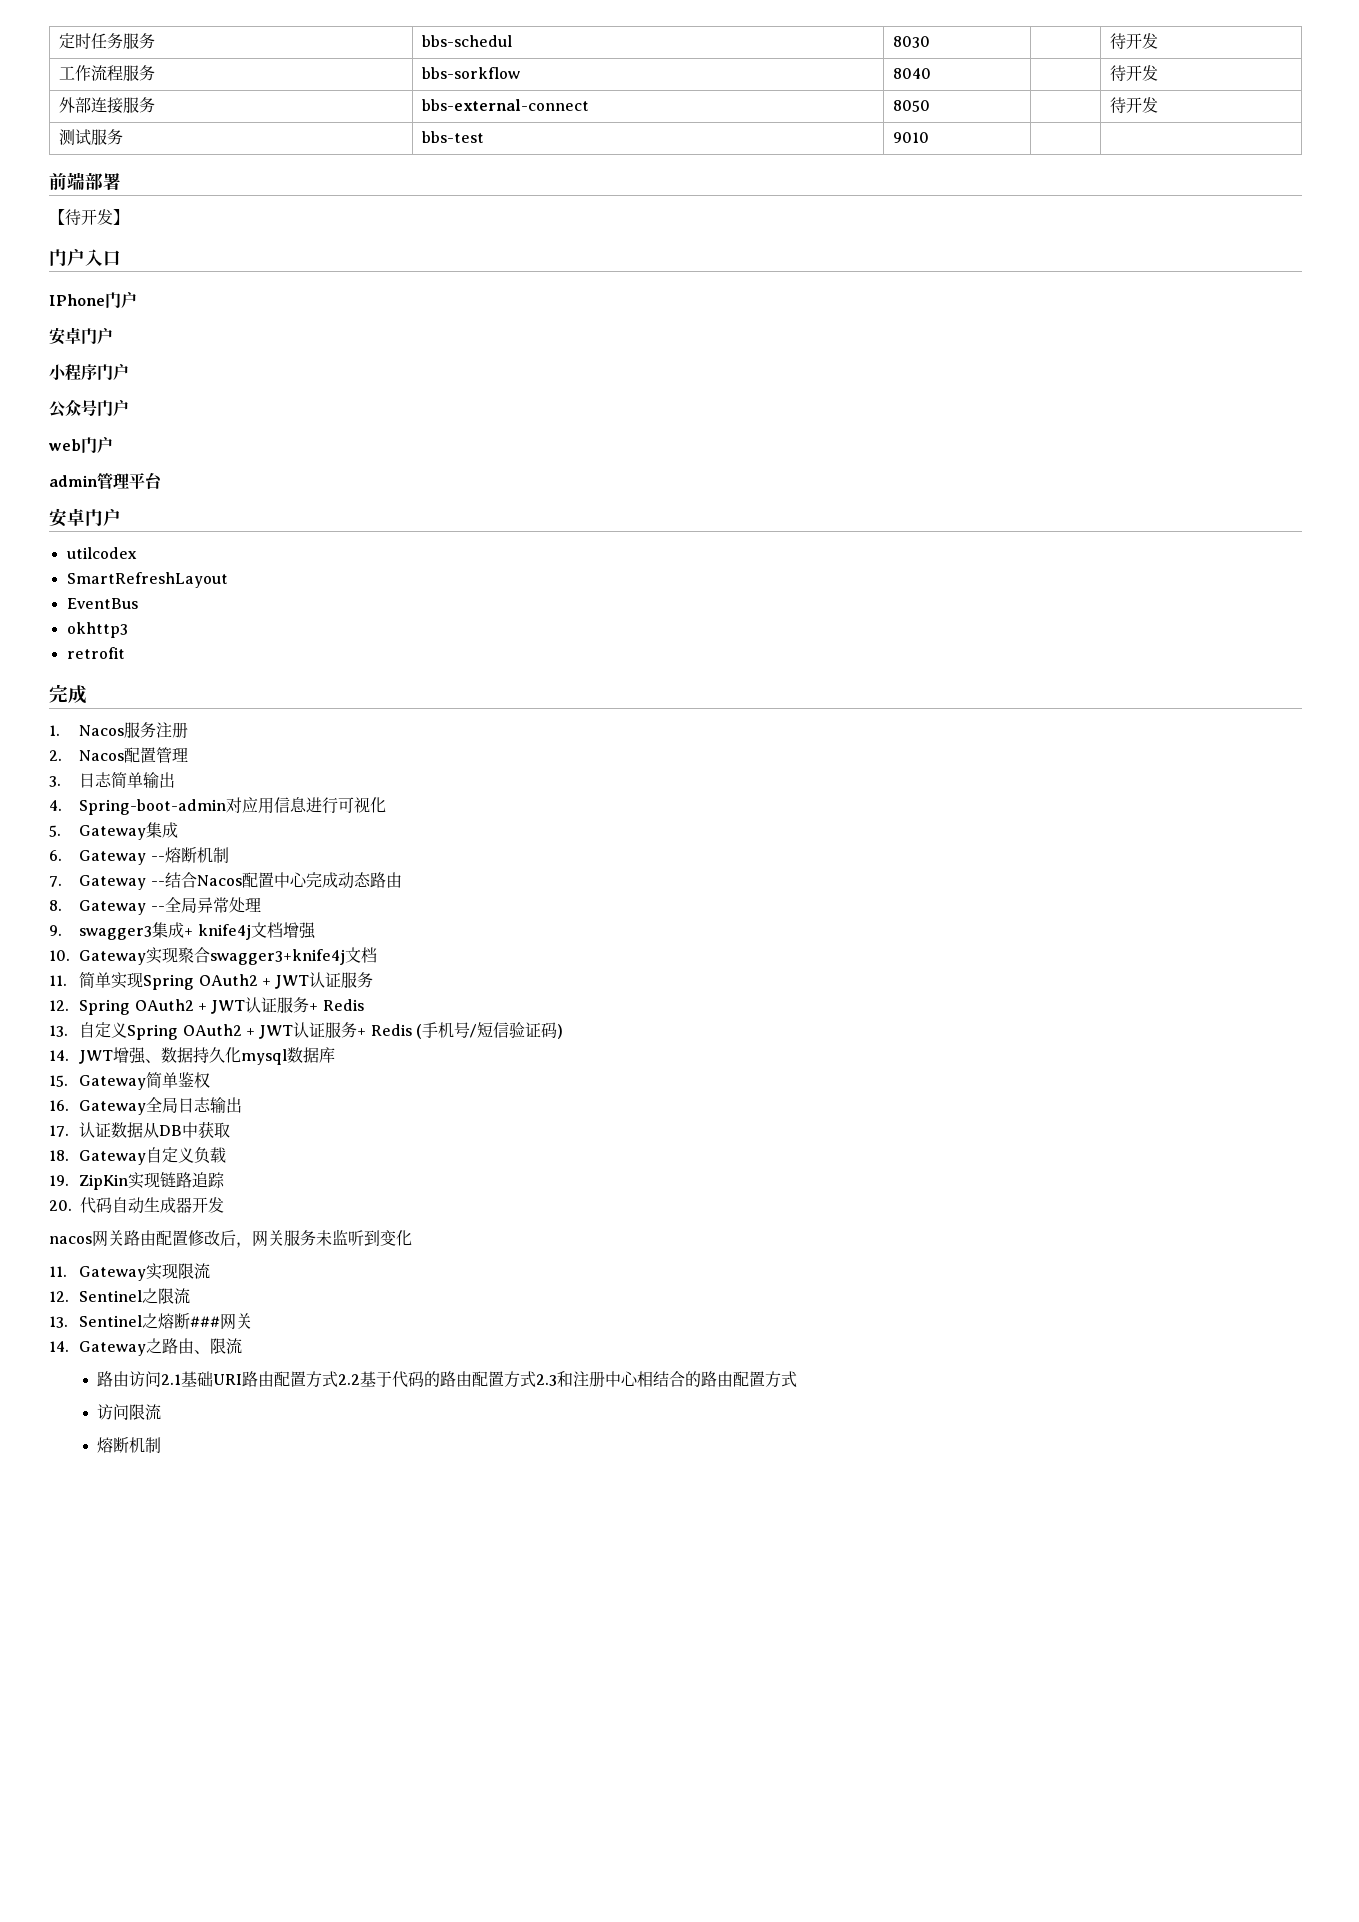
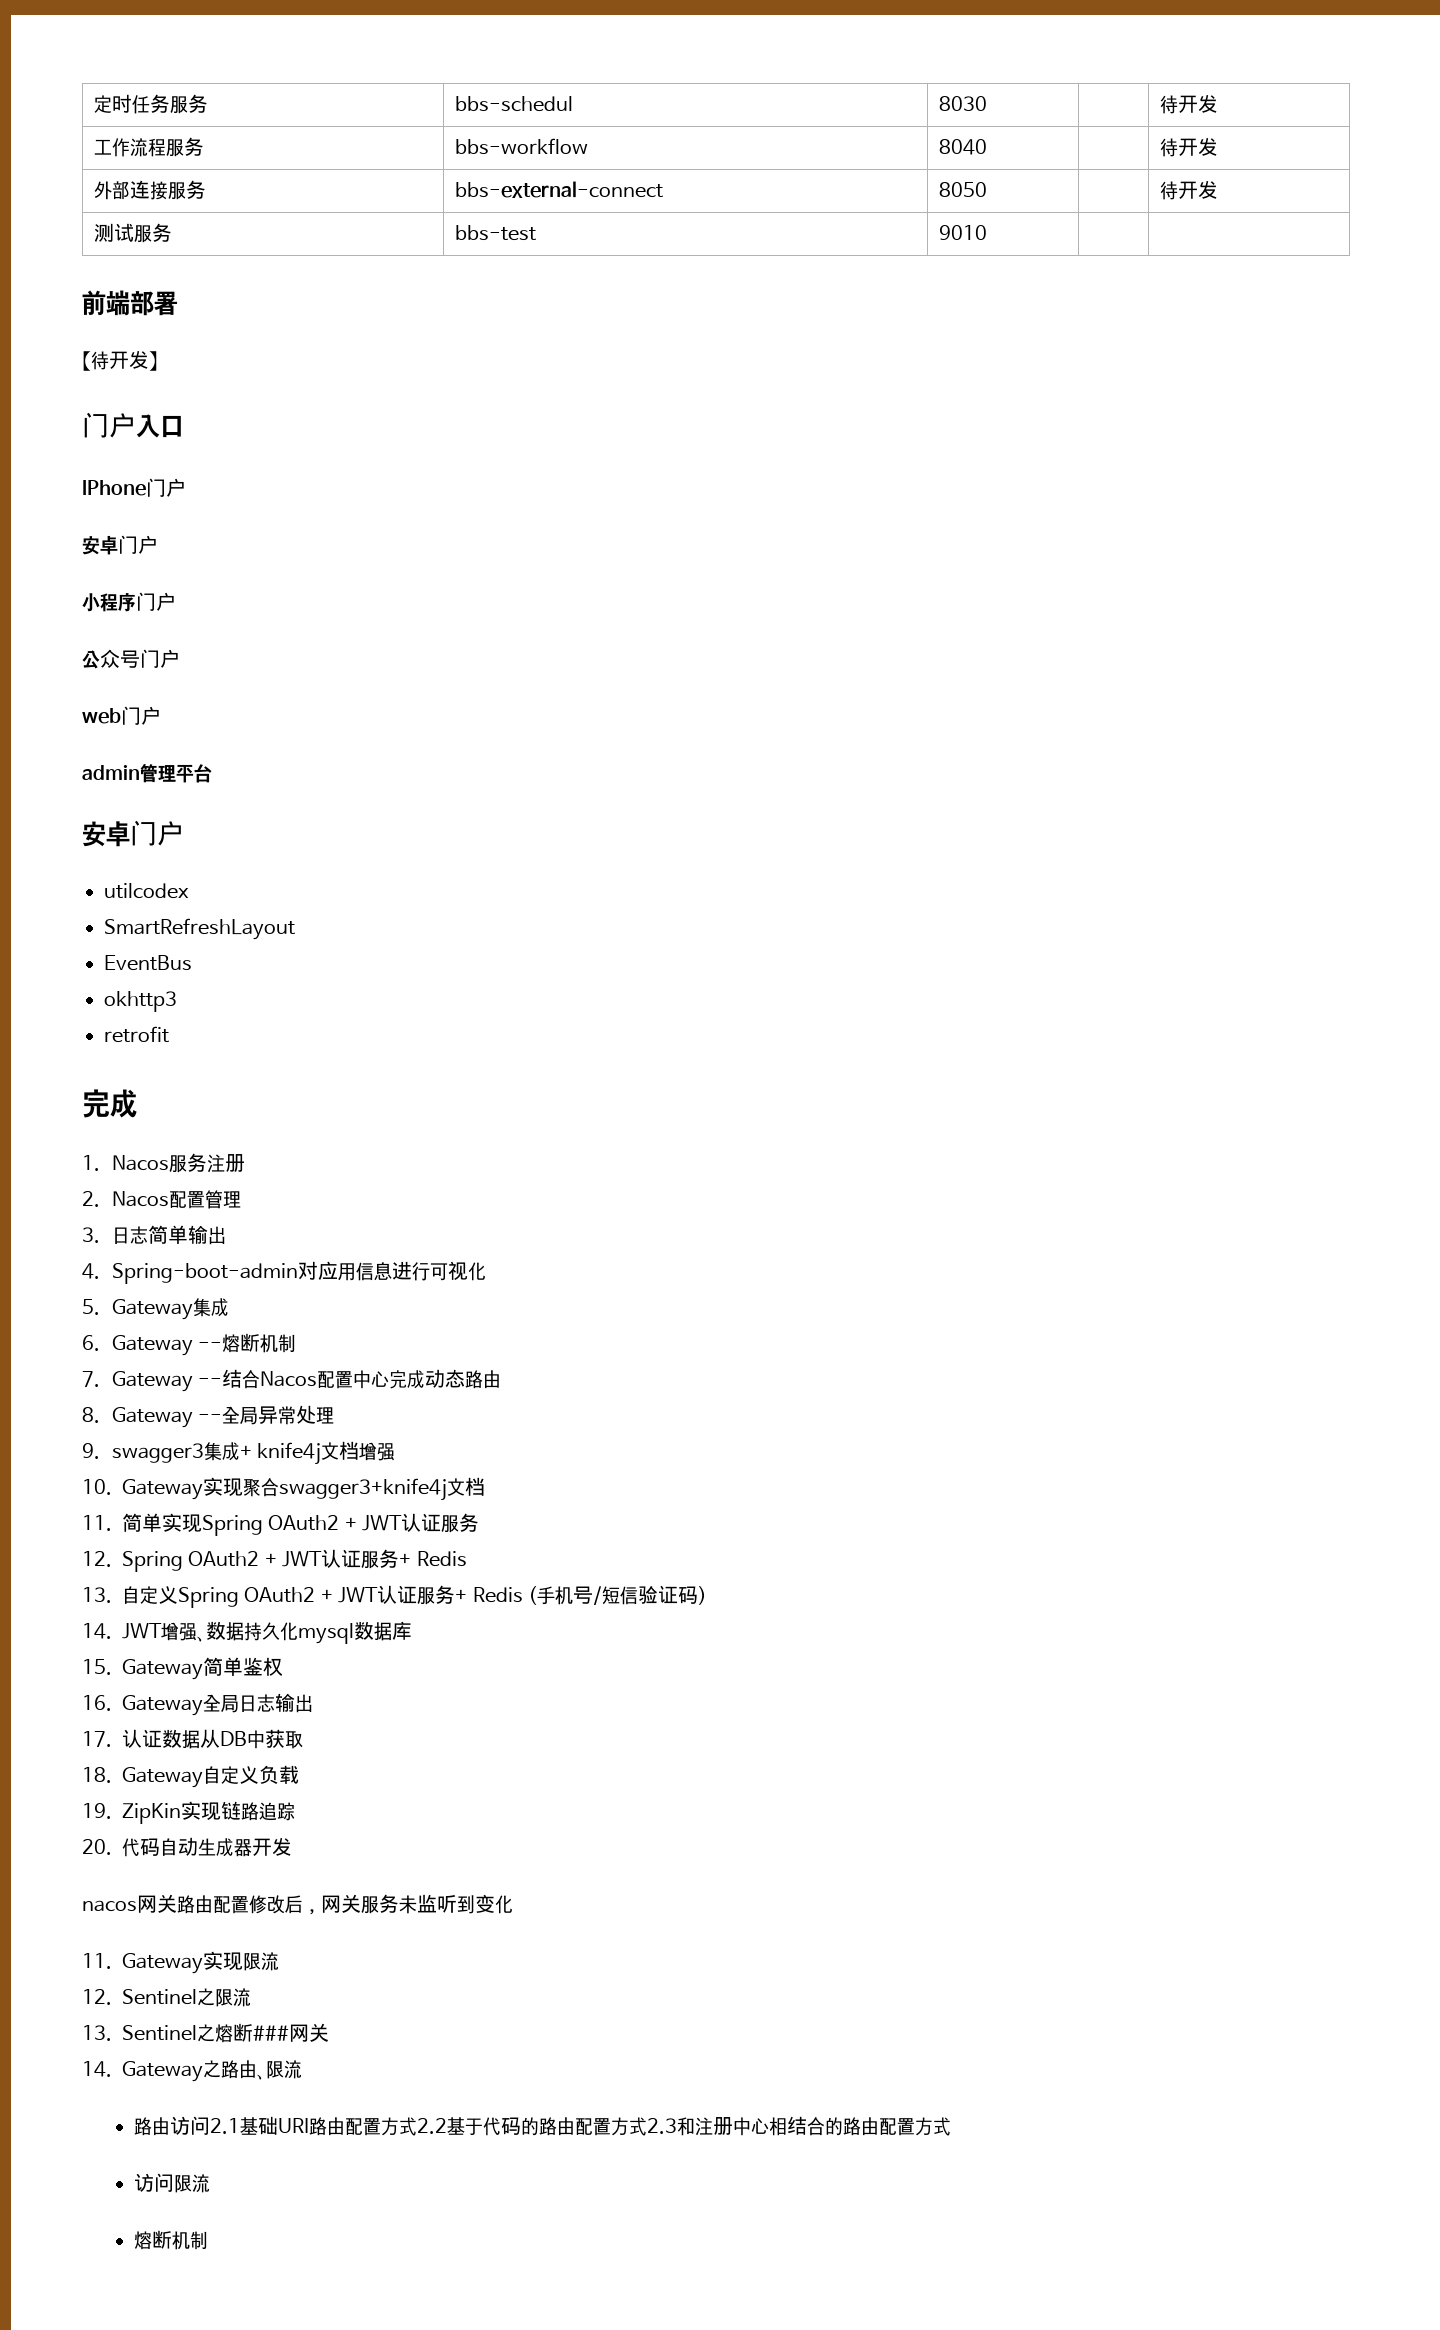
[421,67,520,79] bbs-sorkflow -> [454,138,588,155] bbs-workflow

